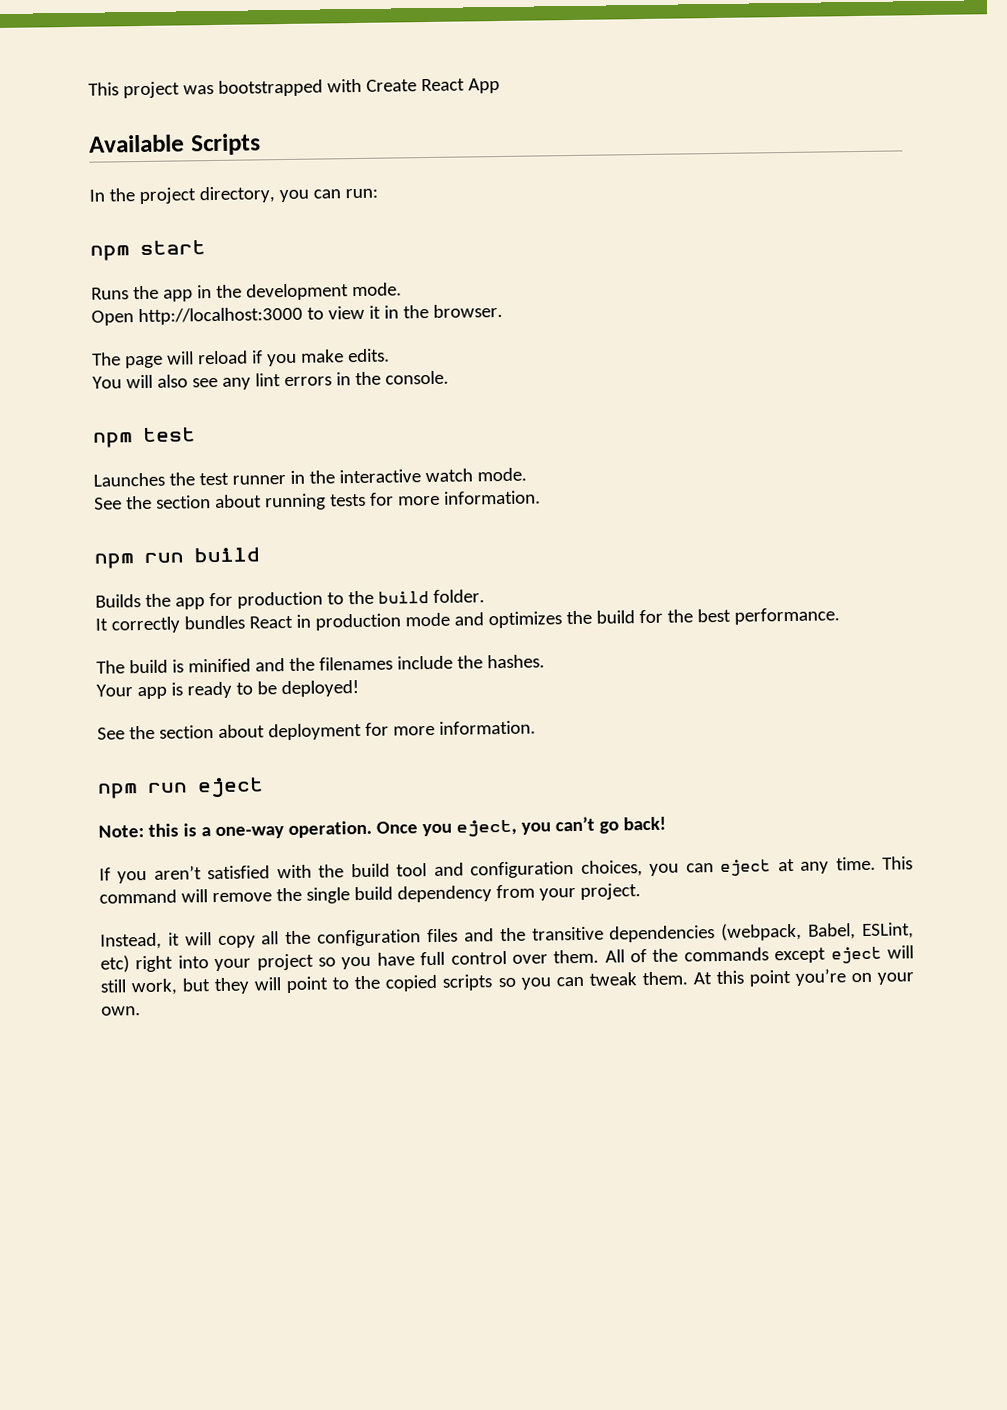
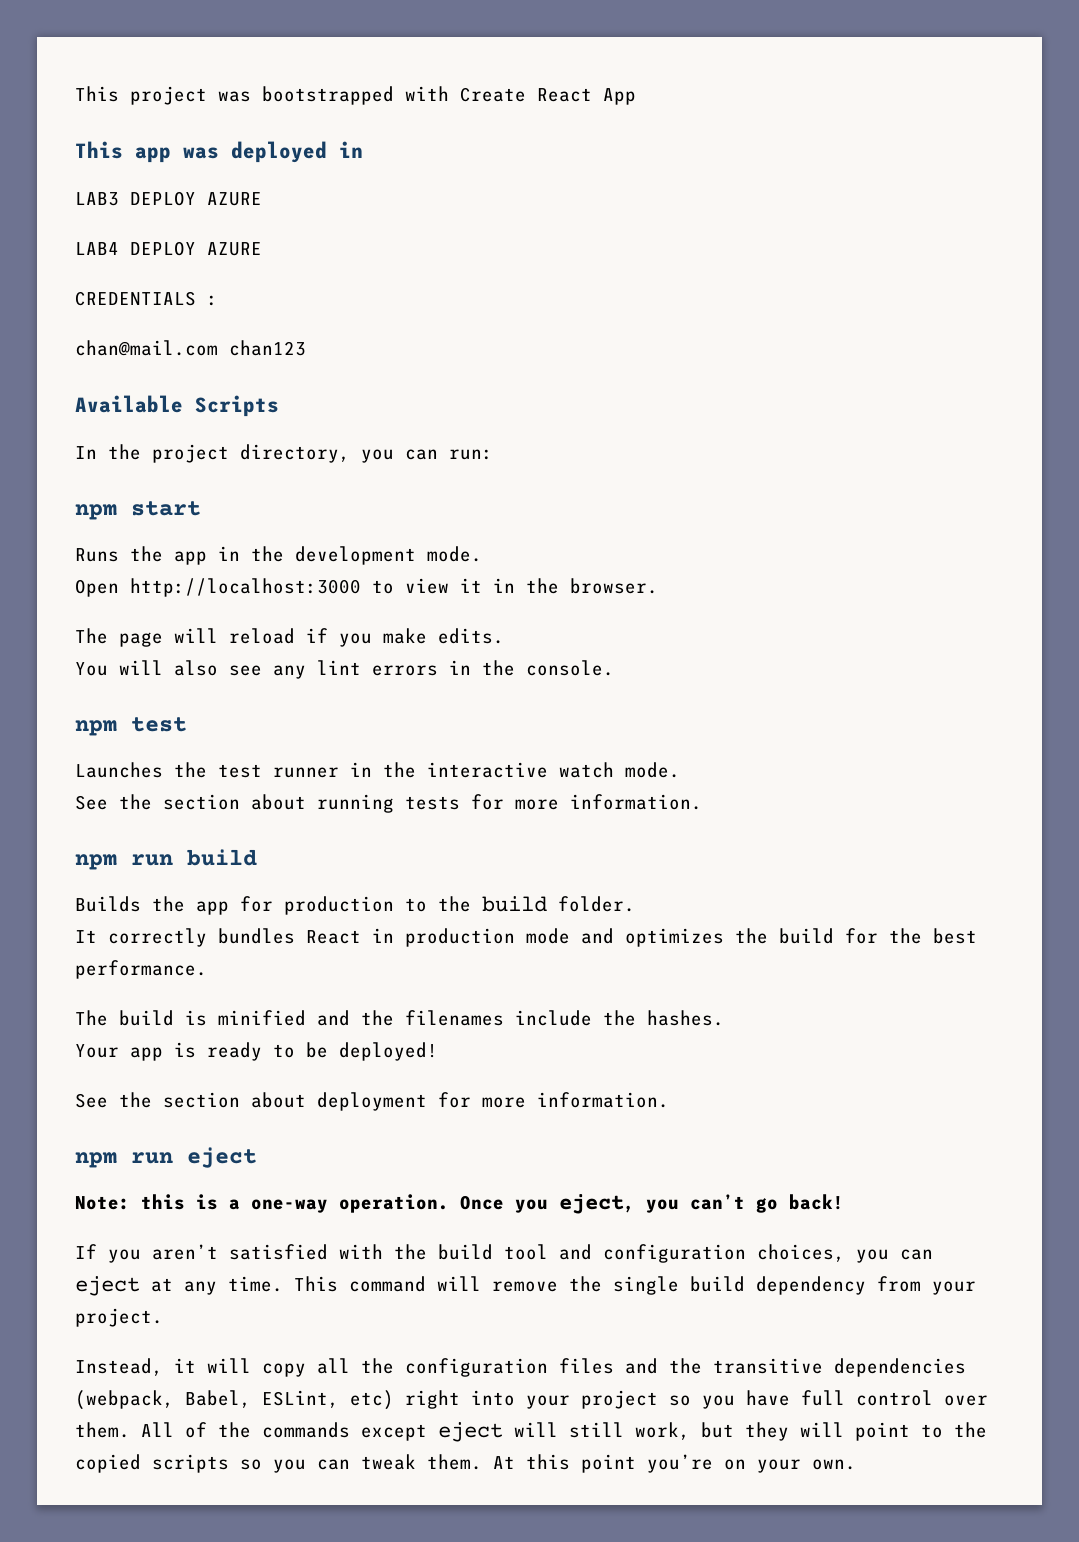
(500, 85) none -> [75,141,363,163] [75,191,262,206] [75,241,262,256] [75,291,218,306] [75,340,306,356] // This app was deployed in // LAB3 DEPLOY AZURE // LAB4 DEPLOY AZURE // CREDENTIALS : // chan@mail.com chan123

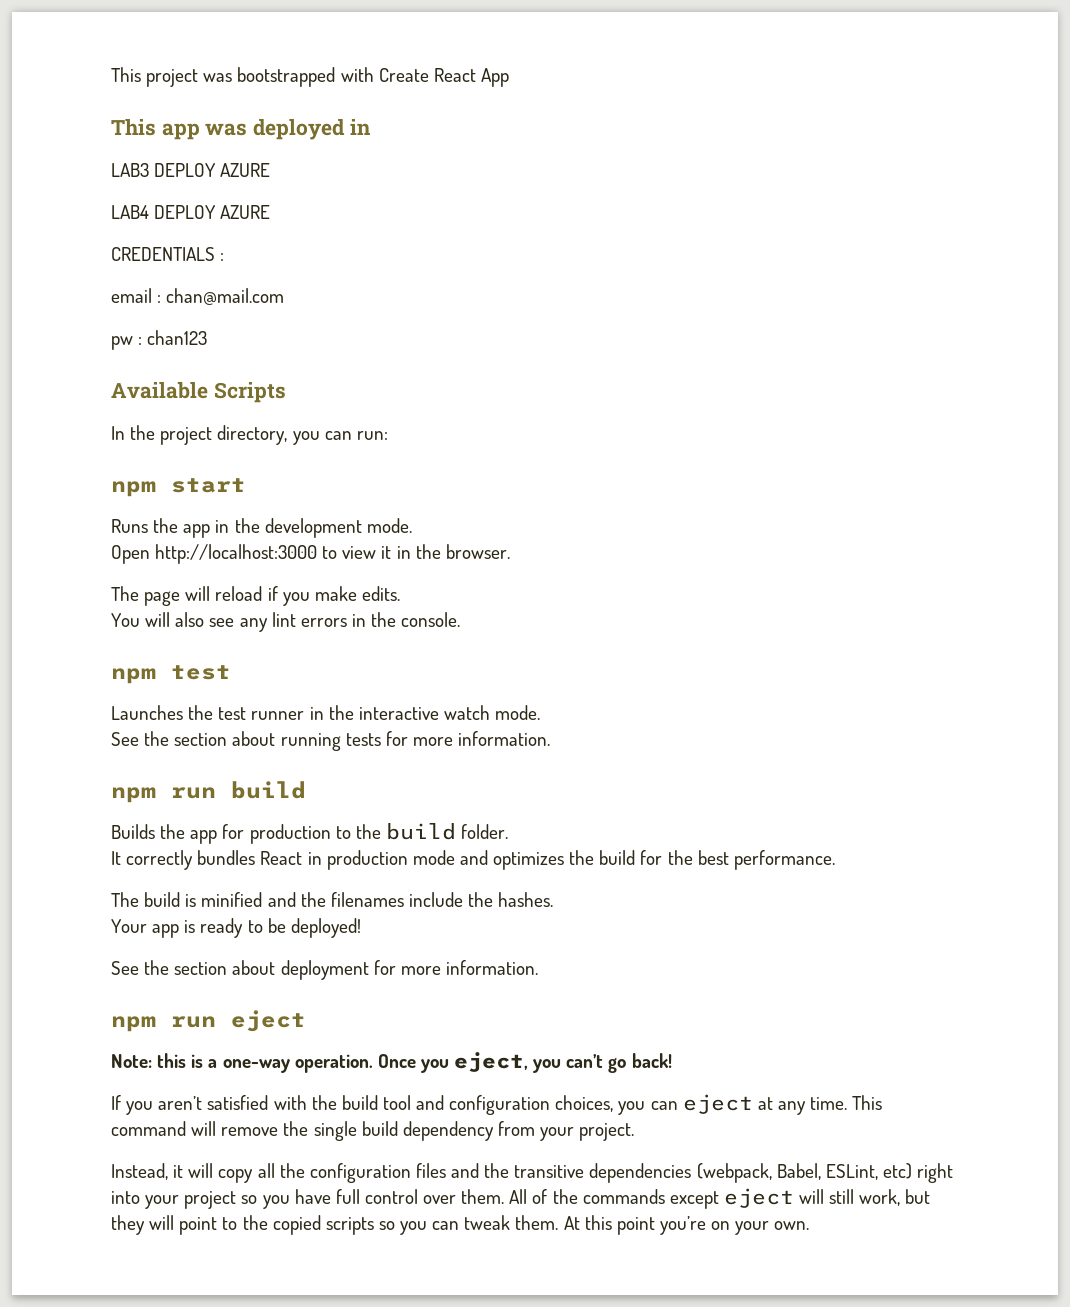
(218, 300) none -> [111,288,162,303] email :
(218, 348) none -> [111,336,143,350] // pw :

